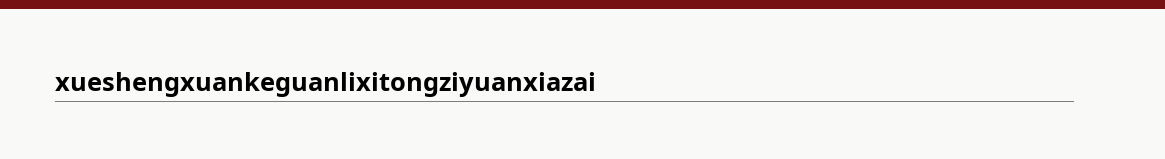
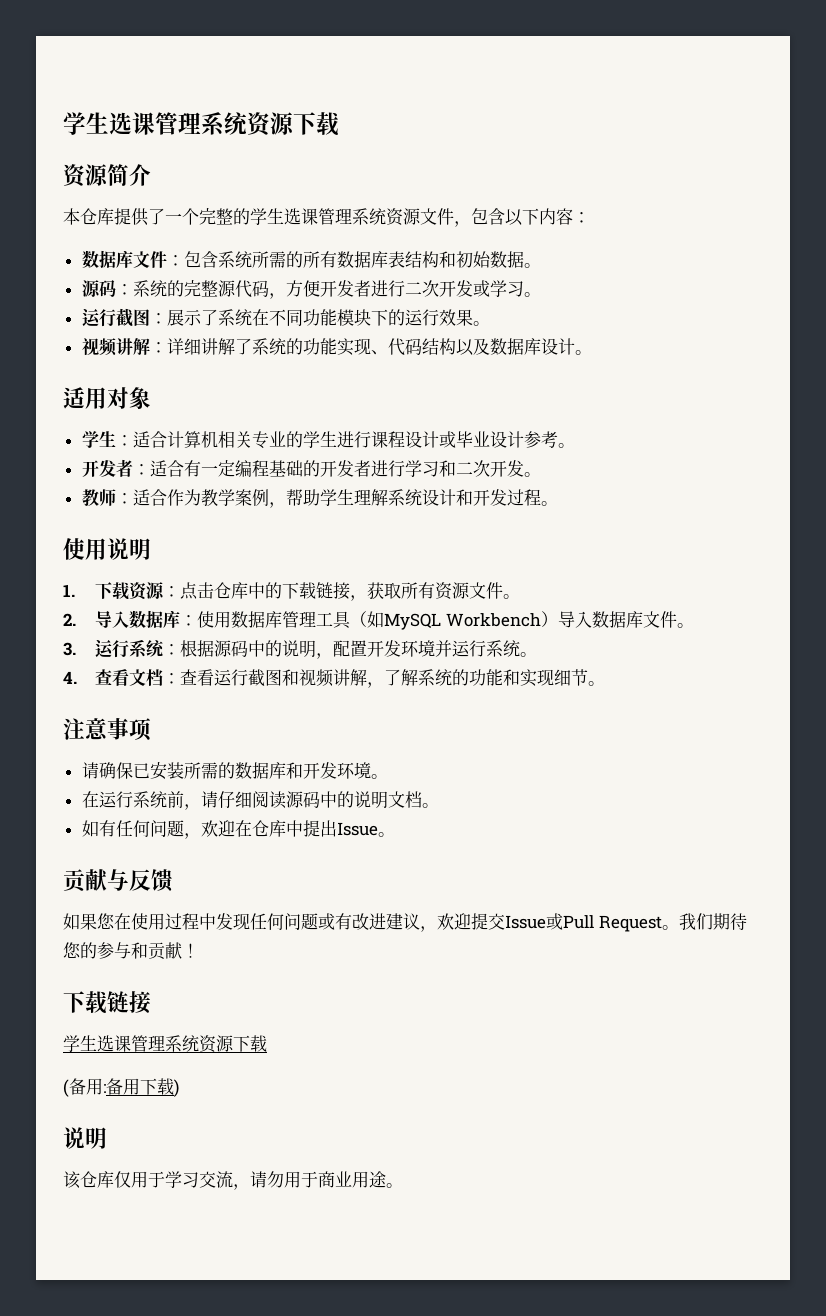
[55,72,596,97] xueshengxuankeguanlixitongziyuanxiazai -> [63,112,339,137] [63,164,151,188] [63,208,590,227] [81,250,541,269] [81,280,541,299] [81,308,490,327] [81,338,592,356] [63,387,151,409] [81,431,575,449] [81,459,541,477] [81,489,558,508] [63,538,151,560] [63,582,521,601] [63,610,694,630] [63,639,538,659] [63,669,606,688] [63,718,152,741] [81,762,388,780] [81,791,439,810] [81,820,395,839] [63,869,173,893] [63,913,747,932] [63,942,199,960] [63,991,151,1014] [63,1035,267,1053] [63,1078,179,1097] [63,1127,107,1149] [63,1171,403,1190] 学生选课管理系统资源下载 // 资源简介 // 本仓库提供了一个完整的学生选课管理系统资源文件，包含以下内容： // 数据库文件：包含系统所需的所有数据库表结构和初始数据。 // 源码：系统的完整源代码，方便开发者进行二次开发或学习。 // 运行截图：展示了系统在不同功能模块下的运行效果。 // 视频讲解：详细讲解了系统的功能实现、代码结构以及数据库设计。 // 适用对象 // 学生：适合计算机相关专业的学生进行课程设计或毕业设计参考。 // 开发者：适合有一定编程基础的开发者进行学习和二次开发。 // 教师：适合作为教学案例，帮助学生理解系统设计和开发过程。 // 使用说明 // 1.下载资源：点击仓库中的下载链接，获取所有资源文件。 // 2.导入数据库：使用数据库管理工具（如MySQL Workbench）导入数据库文件。 // 3.运行系统：根据源码中的说明，配置开发环境并运行系统。 // 4.查看文档：查看运行截图和视频讲解，了解系统的功能和实现细节。 // 注意事项 // 请确保已安装所需的数据库和开发环境。 // 在运行系统前，请仔细阅读源码中的说明文档。 // 如有任何问题，欢迎在仓库中提出Issue。 // 贡献与反馈 // 如果您在使用过程中发现任何问题或有改进建议，欢迎提交Issue或Pull Request。我们期待您的参与和贡献！ // 下载链接 // 学生选课管理系统资源下载 // (备用:备用下载) // 说明 // 该仓库仅用于学习交流，请勿用于商业用途。

